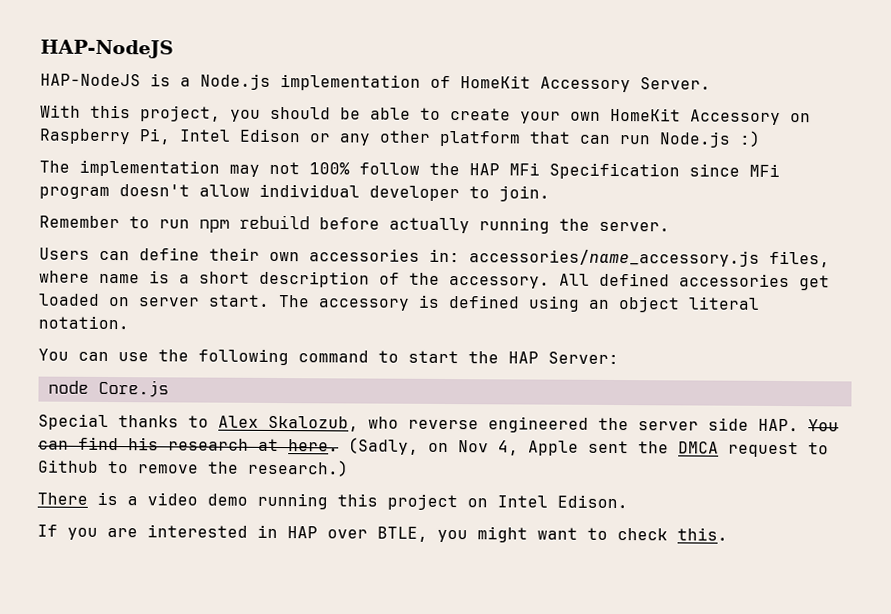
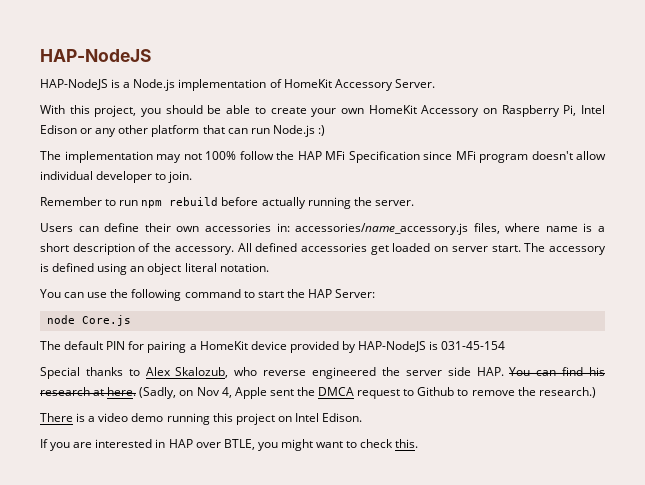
(169, 388) none -> [40,341,506,353] // The default PIN for pairing a HomeKit device provided by HAP-NodeJS is 031-45-154

